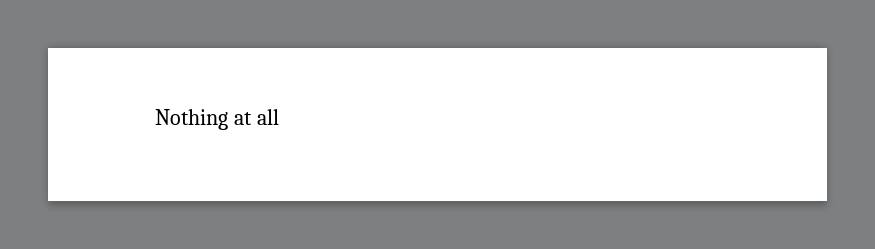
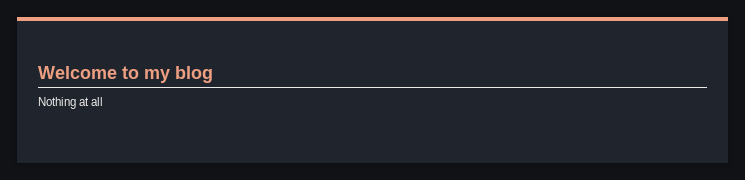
(155, 119) none -> [38,66,213,83] Welcome to my blog //

